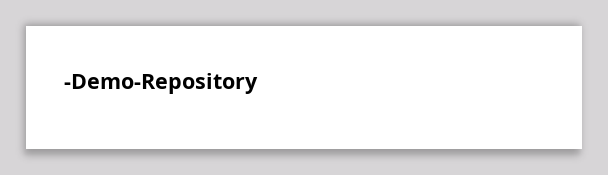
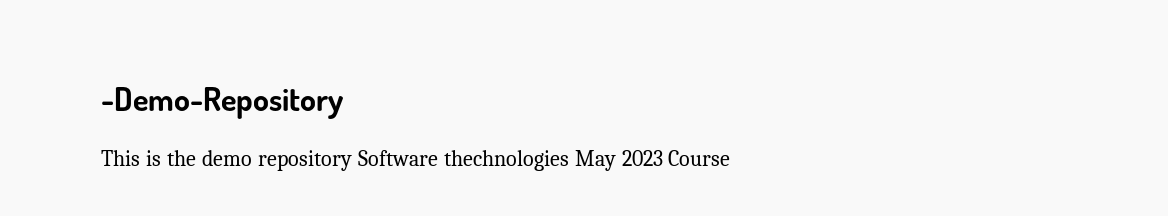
(258, 83) none -> [101,150,731,171] // This is the demo repository Software thechnologies May 2023 Course

